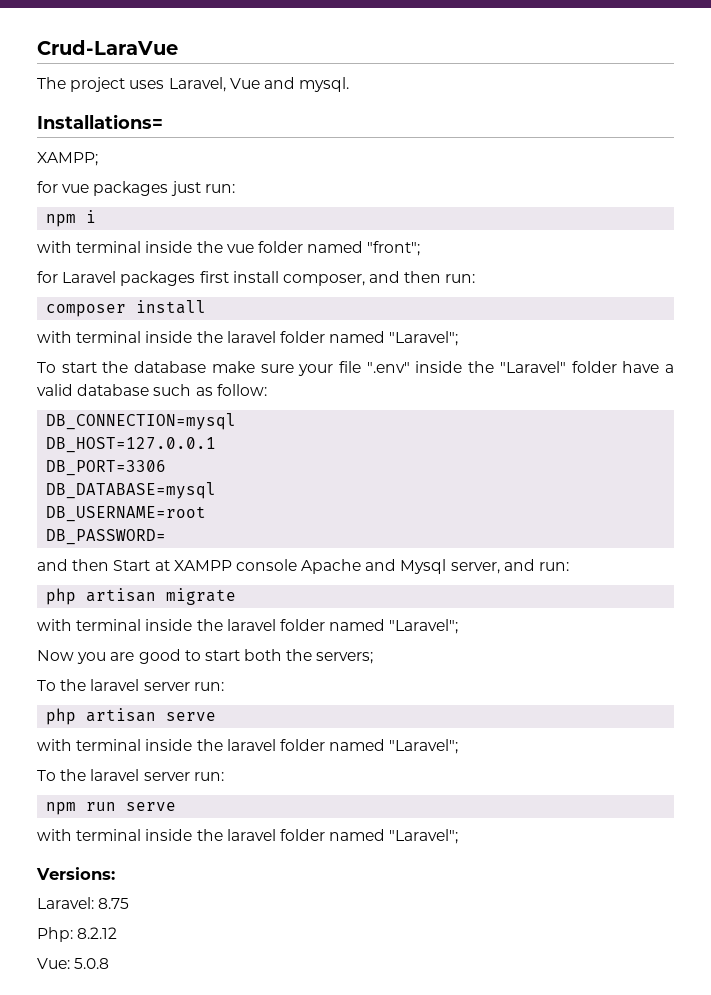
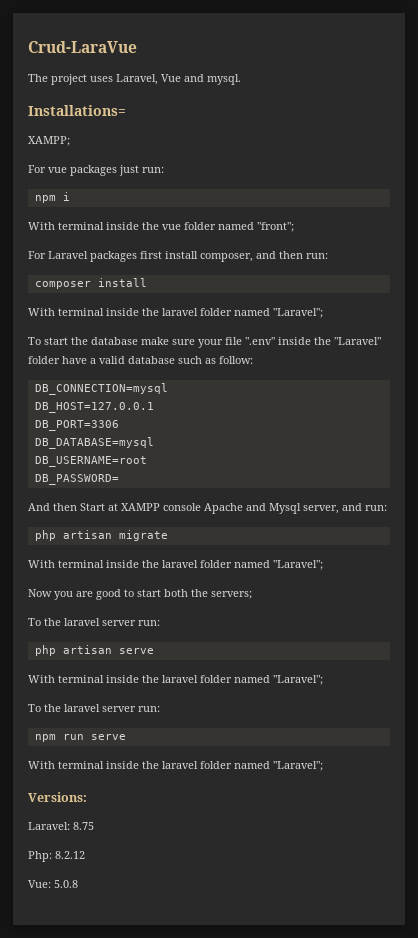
[37,181,58,193] for -> [28,165,46,173] For
[37,241,72,253] with -> [28,222,55,230] With
[37,271,58,283] for -> [28,251,46,259] For
[37,331,72,343] with -> [28,308,55,316] With
[37,559,68,571] and -> [28,503,50,511] And
[37,619,72,631] with -> [28,560,55,568] With
[37,739,72,751] with -> [28,675,55,683] With
[37,829,72,841] with -> [28,761,55,769] With

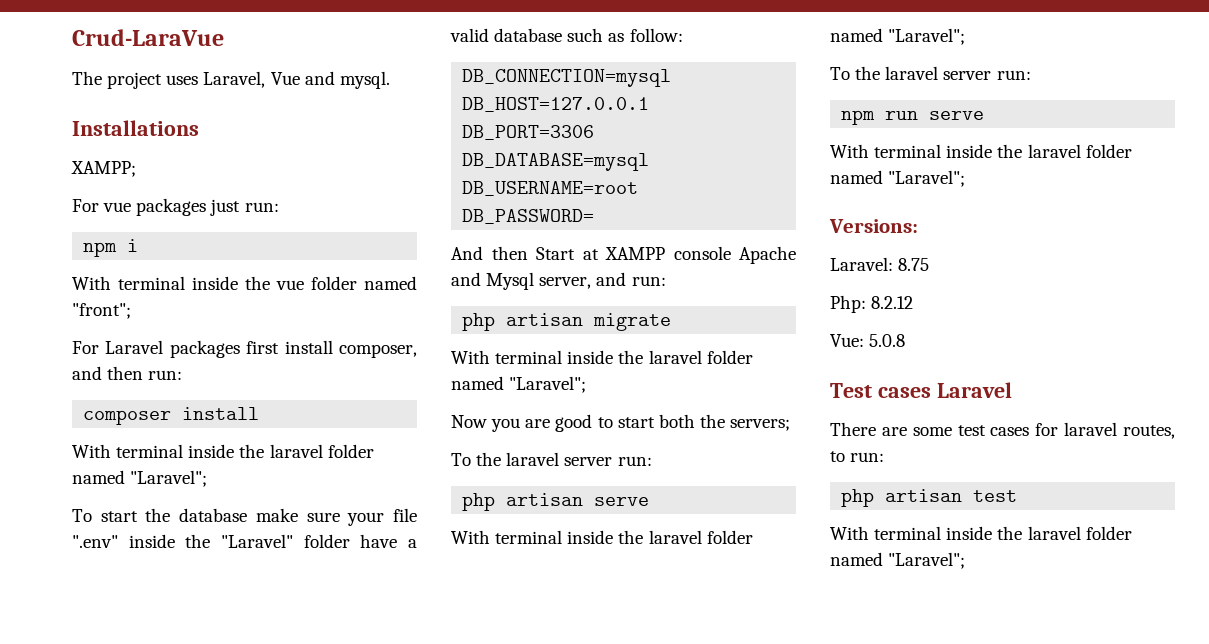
[28,105,126,116] Installations= -> [72,120,199,136] Installations
(78, 884) none -> [830,382,1012,398] [830,422,1175,439] [830,451,885,462] [841,489,1018,507] [830,526,1132,540] [830,552,966,569] // Test cases Laravel // There are some test cases for laravel routes, to run: // php artisan test // With terminal inside the laravel folder named "Laravel";

